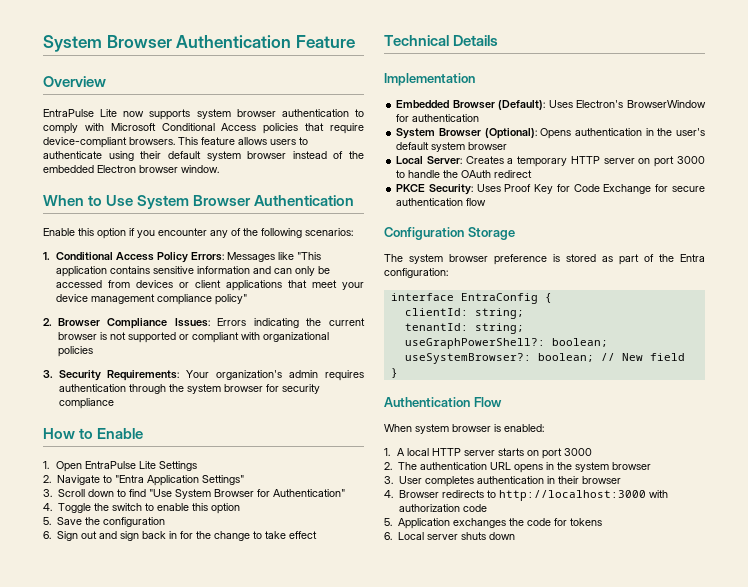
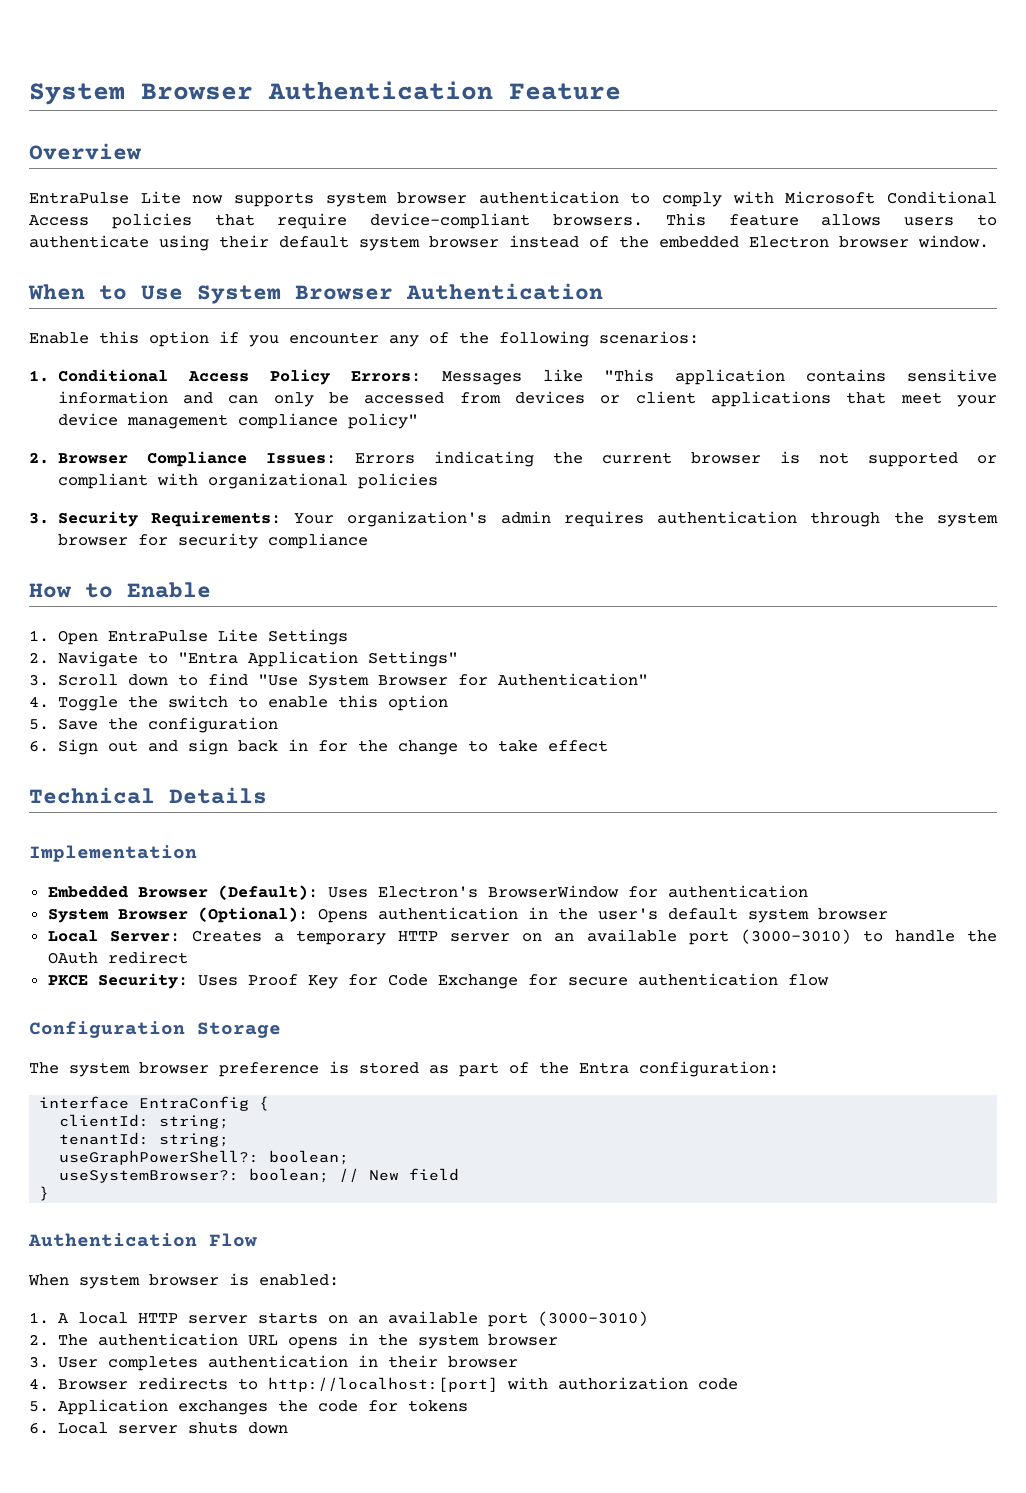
[654,156,705,167] port 3000 -> [554,929,851,945] an available port (3000-3010)
[541,448,592,459] port 3000 -> [357,1311,648,1327] an available port (3000-3010)
[498,490,646,501] http://localhost:3000 -> [267,1377,498,1392] http://localhost:[port]

